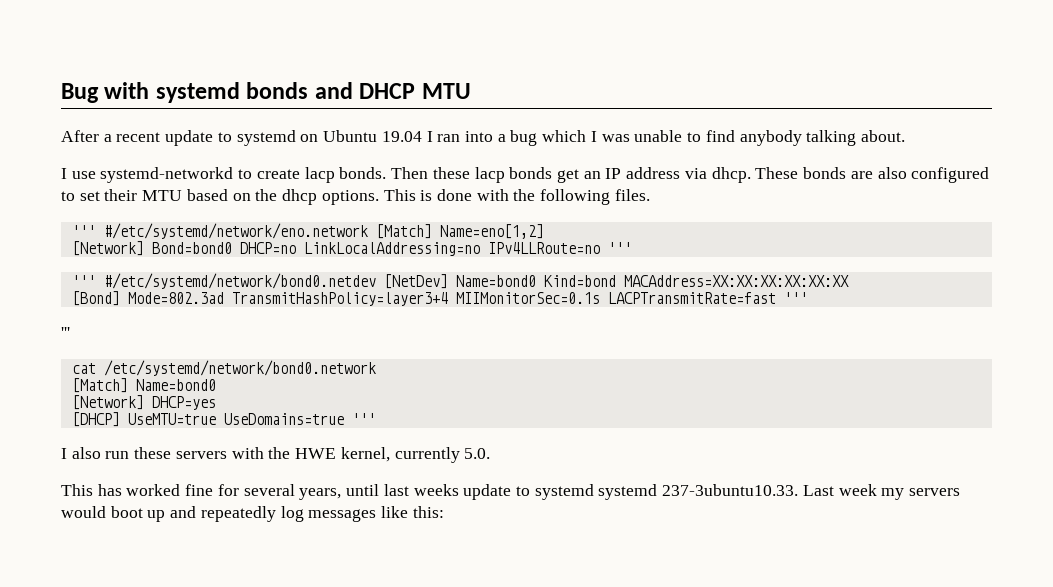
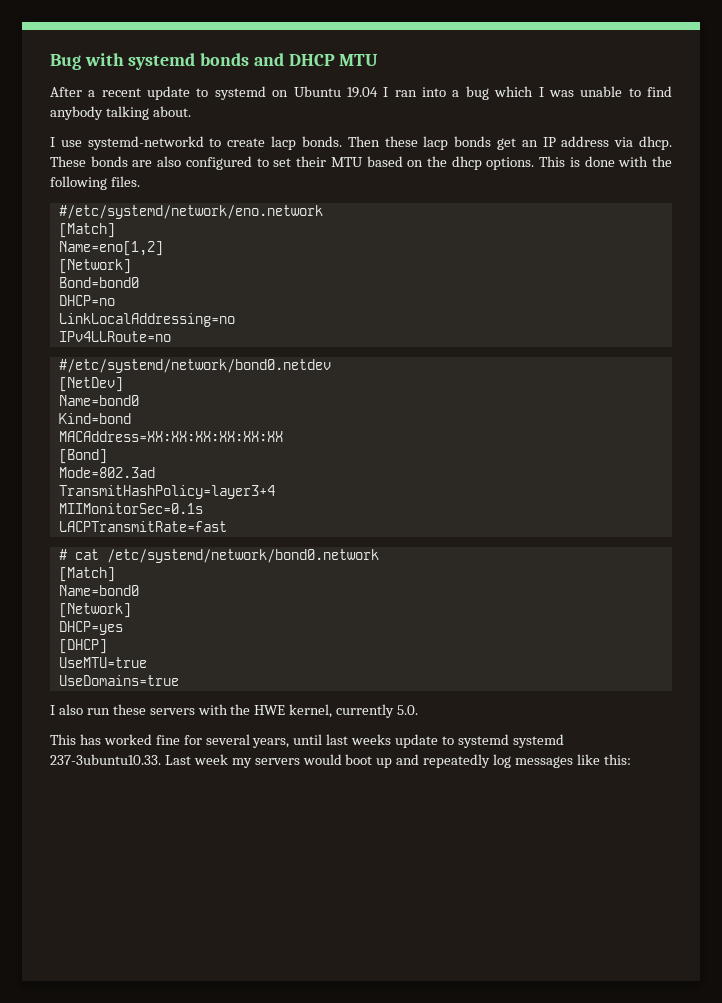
[71,225,96,237] ''' -> (140, 181) none
[375,224,432,239] [Match] -> [58,223,115,238] // [Match] //
(144, 248) none -> (131, 266) //
(232, 248) none -> (139, 282) //
(296, 248) none -> (115, 300) //
(480, 249) none -> (235, 320) //
[607,242,632,254] [71,275,96,287] ''' // ''' -> (171, 336) //
(376, 281) none -> (331, 366) //
[455,275,536,287] Name=bond0 -> [58,395,139,406] // Name=bond0 //
(616, 281) none -> (131, 418) //
(120, 298) none -> (107, 456) //
(224, 298) none -> (155, 472) //
(448, 299) none -> (275, 492) //
(600, 298) none -> (203, 508) //
[783,292,808,304] [61,327,70,338] ''' // ''' // -> [58,549,67,560] // #
(128, 385) none -> (115, 574) //
(144, 402) none -> (131, 610) //
(120, 419) none -> (107, 646) //
(216, 419) none -> (147, 662) //
[351,413,376,425] ''' -> (179, 680) none

